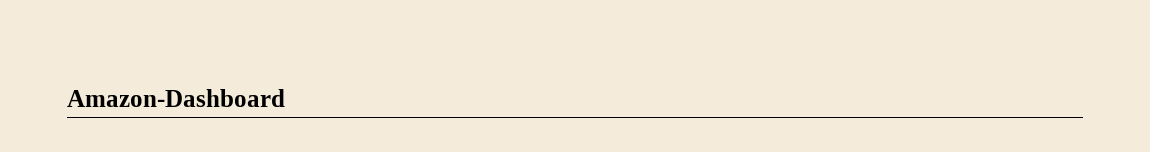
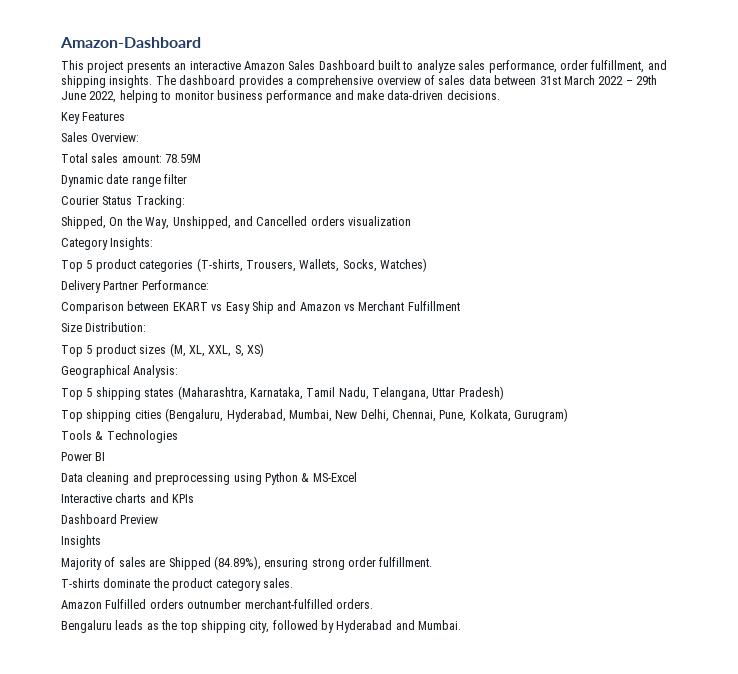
(285, 98) none -> [61,60,667,73] [61,75,657,88] [61,90,500,103] [61,112,126,124] [61,132,140,142] [61,153,202,163] [61,174,188,187] [61,195,185,208] [61,216,411,229] [61,237,154,250] [61,258,427,272] [61,280,209,293] [61,301,460,314] [61,322,147,332] [61,343,264,357] [61,365,179,378] [61,386,504,400] [61,408,569,422] [61,430,178,443] [61,452,106,461] [61,472,357,485] [61,493,195,503] [61,514,159,524] [61,535,101,548] [61,556,433,570] [61,578,293,591] [61,599,373,609] [61,620,462,633] // This project presents an interactive Amazon Sales Dashboard built to analyze sales performance, order fulfillment, and shipping insights. The dashboard provides a comprehensive overview of sales data between 31st March 2022 – 29th June 2022, helping to monitor business performance and make data-driven decisions. // Key Features // Sales Overview: // Total sales amount: 78.59M // Dynamic date range filter // Courier Status Tracking: // Shipped, On the Way, Unshipped, and Cancelled orders visualization // Category Insights: // Top 5 product categories (T-shirts, Trousers, Wallets, Socks, Watches) // Delivery Partner Performance: // Comparison between EKART vs Easy Ship and Amazon vs Merchant Fulfillment // Size Distribution: // Top 5 product sizes (M, XL, XXL, S, XS) // Geographical Analysis: // Top 5 shipping states (Maharashtra, Karnataka, Tamil Nadu, Telangana, Uttar Pradesh) // Top shipping cities (Bengaluru, Hyderabad, Mumbai, New Delhi, Chennai, Pune, Kolkata, Gurugram) // Tools & Technologies // Power BI // Data cleaning and preprocessing using Python & MS-Excel // Interactive charts and KPIs // Dashboard Preview // Insights // Majority of sales are Shipped (84.89%), ensuring strong order fulfillment. // T-shirts dominate the product category sales. // Amazon Fulfilled orders outnumber merchant-fulfilled orders. // Bengaluru leads as the top shipping city, followed by Hyderabad and Mumbai.

